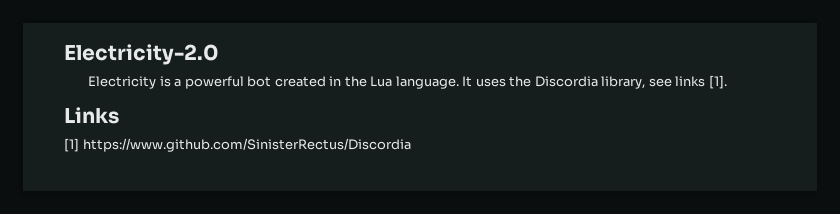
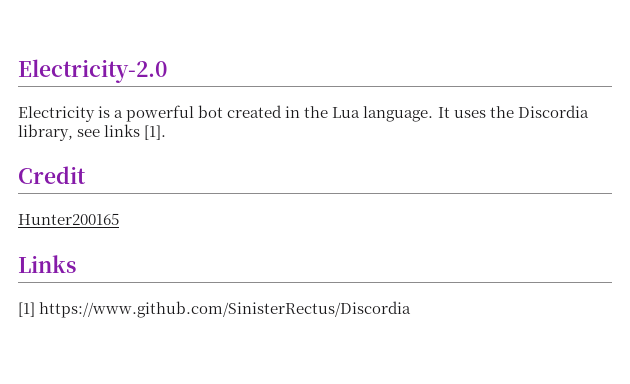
(727, 82) none -> [18,166,86,184] [18,213,119,225] // Credit // Hunter200165

